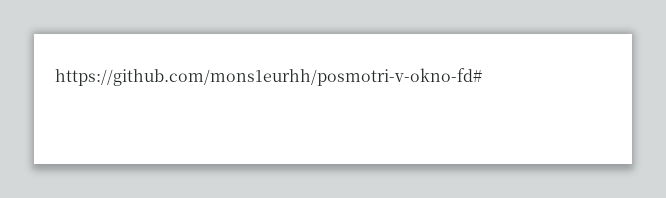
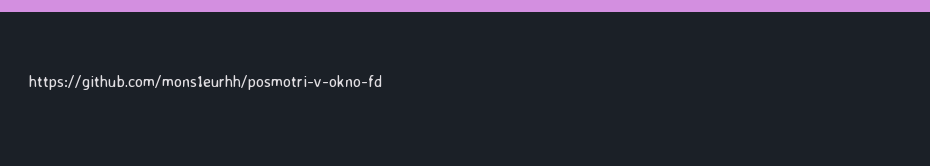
[55,68,482,86] https://github.com/mons1eurhh/posmotri-v-okno-fd# -> [29,75,382,90] https://github.com/mons1eurhh/posmotri-v-okno-fd

